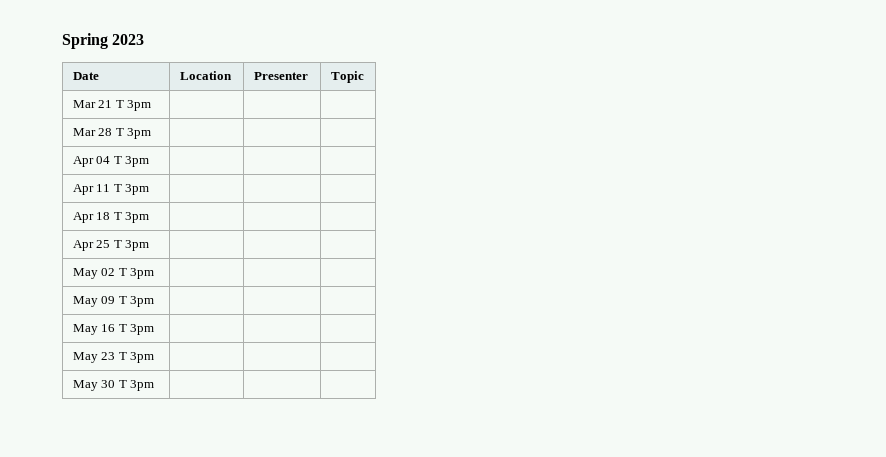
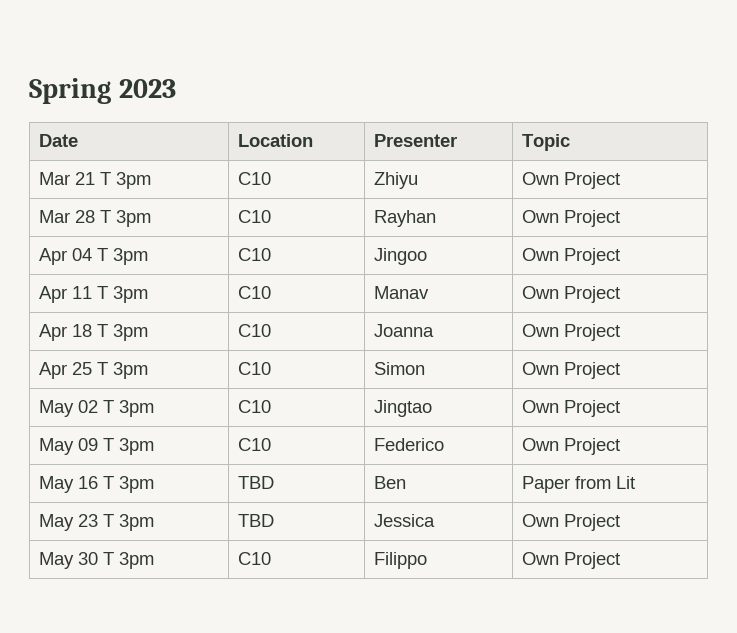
(152, 105) | | -> [238,172,272,185] [374,172,419,189] [522,172,621,189] C10 | Zhiyu | Own Project
(152, 133) | | -> [238,210,272,223] [374,210,437,227] [522,210,621,227] C10 | Rayhan | Own Project
(150, 161) | | -> [238,248,272,261] [374,248,428,265] [522,248,621,265] C10 | Jingoo | Own Project
(150, 189) | | -> [238,286,272,299] [374,286,430,299] [522,286,621,303] C10 | Manav | Own Project
(150, 217) | | -> [238,324,272,337] [374,324,435,337] [522,324,621,341] C10 | Joanna | Own Project
(150, 245) | | -> [238,362,272,375] [374,362,426,375] [522,362,621,379] C10 | Simon | Own Project
(155, 273) | | -> [238,400,272,413] [374,400,433,417] [522,400,621,417] C10 | Jingtao | Own Project
(155, 301) | | -> [238,438,272,451] [374,438,445,451] [522,438,621,455] C10 | Federico | Own Project
(155, 329) | | -> [238,476,275,489] [374,476,407,489] [522,476,636,493] TBD | Ben | Paper from Lit
(155, 357) | | -> [238,514,275,527] [374,514,436,527] [522,514,621,531] TBD | Jessica | Own Project
(155, 385) | | -> [238,552,272,565] [374,552,428,569] [522,552,621,569] C10 | Filippo | Own Project

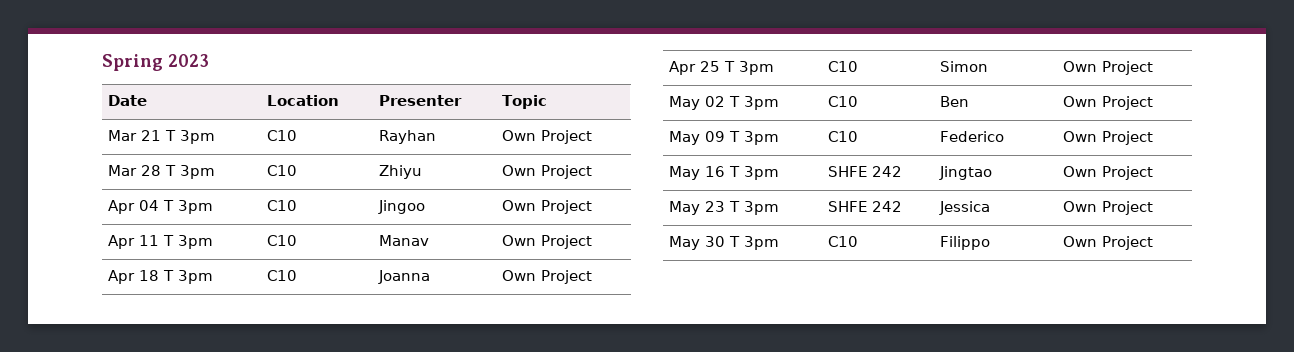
[374,172,419,189] Zhiyu -> [379,130,437,144] Rayhan
[374,210,437,227] Rayhan -> [379,165,423,179] Zhiyu
[374,400,433,417] Jingtao -> [940,96,970,107] Ben
[238,476,275,489] [374,476,407,489] [522,476,636,493] TBD | Ben | Paper from Lit -> [828,166,903,177] [939,166,993,180] [1063,166,1154,180] SHFE 242 | Jingtao | Own Project
[238,514,275,527] TBD -> [828,201,903,212] SHFE 242

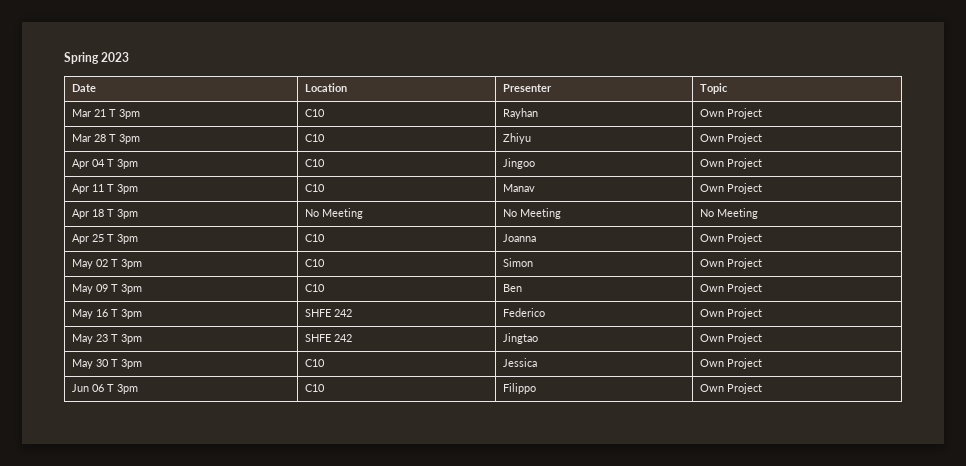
(214, 277) none -> [305,208,364,219] [503,208,562,219] [700,208,759,219] [72,234,139,244] | No Meeting | No Meeting | No Meeting // Apr 25 T 3pm
[669,61,721,75] Apr 25 -> [72,259,109,269] May 02
[705,96,726,107] 02 -> [96,284,109,292] 09
[669,131,780,145] [828,131,859,142] [940,131,1005,142] [1063,131,1154,145] // May 09 T 3pm | C10 | Federico | Own Project -> (763, 288) none
[939,166,993,180] Jingtao -> [503,308,546,317] Federico
[939,201,991,215] Jessica -> [503,333,539,344] Jingtao
(859, 241) none -> [503,358,538,367] [700,358,763,369] [72,384,139,394] [305,384,326,392] | Jessica | Own Project // Jun 06 T 3pm | C10

